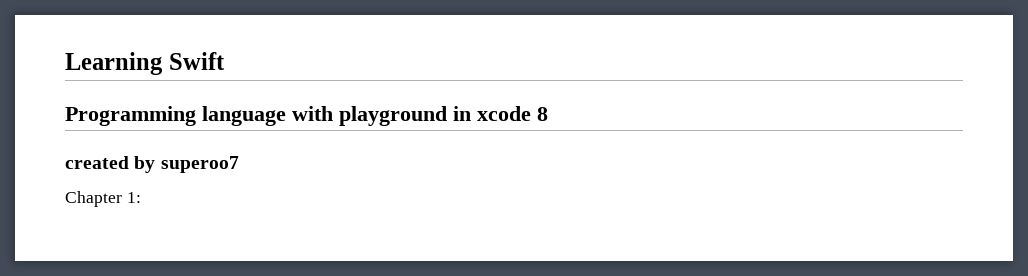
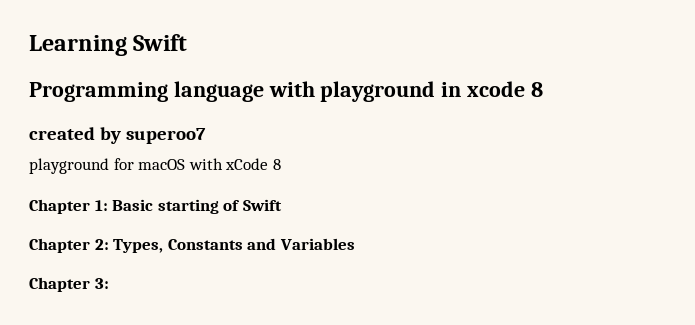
[65,191,141,207] Chapter 1: -> [29,158,281,174] [29,199,282,214] [29,238,355,253] [29,277,109,292] playground for macOS with xCode 8 // Chapter 1: Basic starting of Swift // Chapter 2: Types, Constants and Variables // Chapter 3:

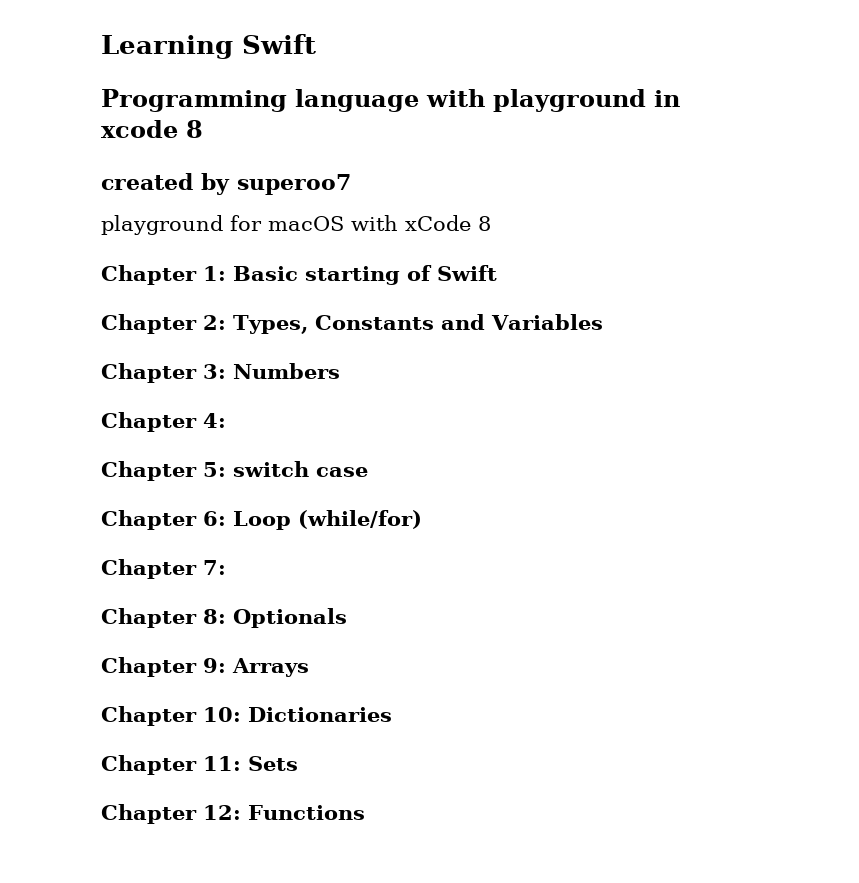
(109, 283) none -> [233,363,340,379] [101,412,226,432] [101,461,368,481] [101,510,422,530] [101,559,226,579] [101,608,347,628] [101,657,309,677] [101,706,392,726] [101,755,298,775] [101,804,365,824] Numbers // Chapter 4: // Chapter 5: switch case // Chapter 6: Loop (while/for) // Chapter 7: // Chapter 8: Optionals // Chapter 9: Arrays // Chapter 10: Dictionaries // Chapter 11: Sets // Chapter 12: Functions

